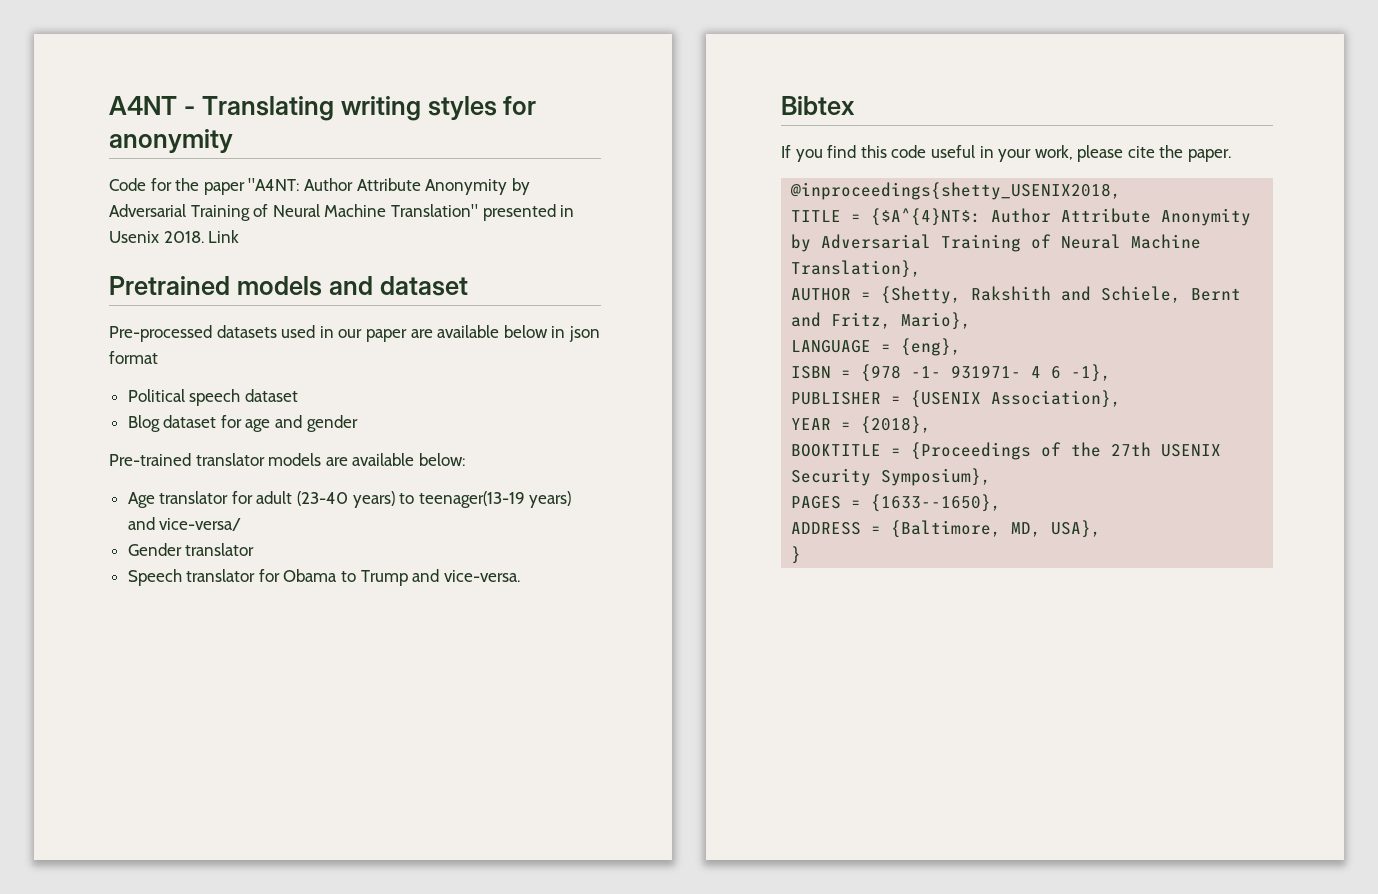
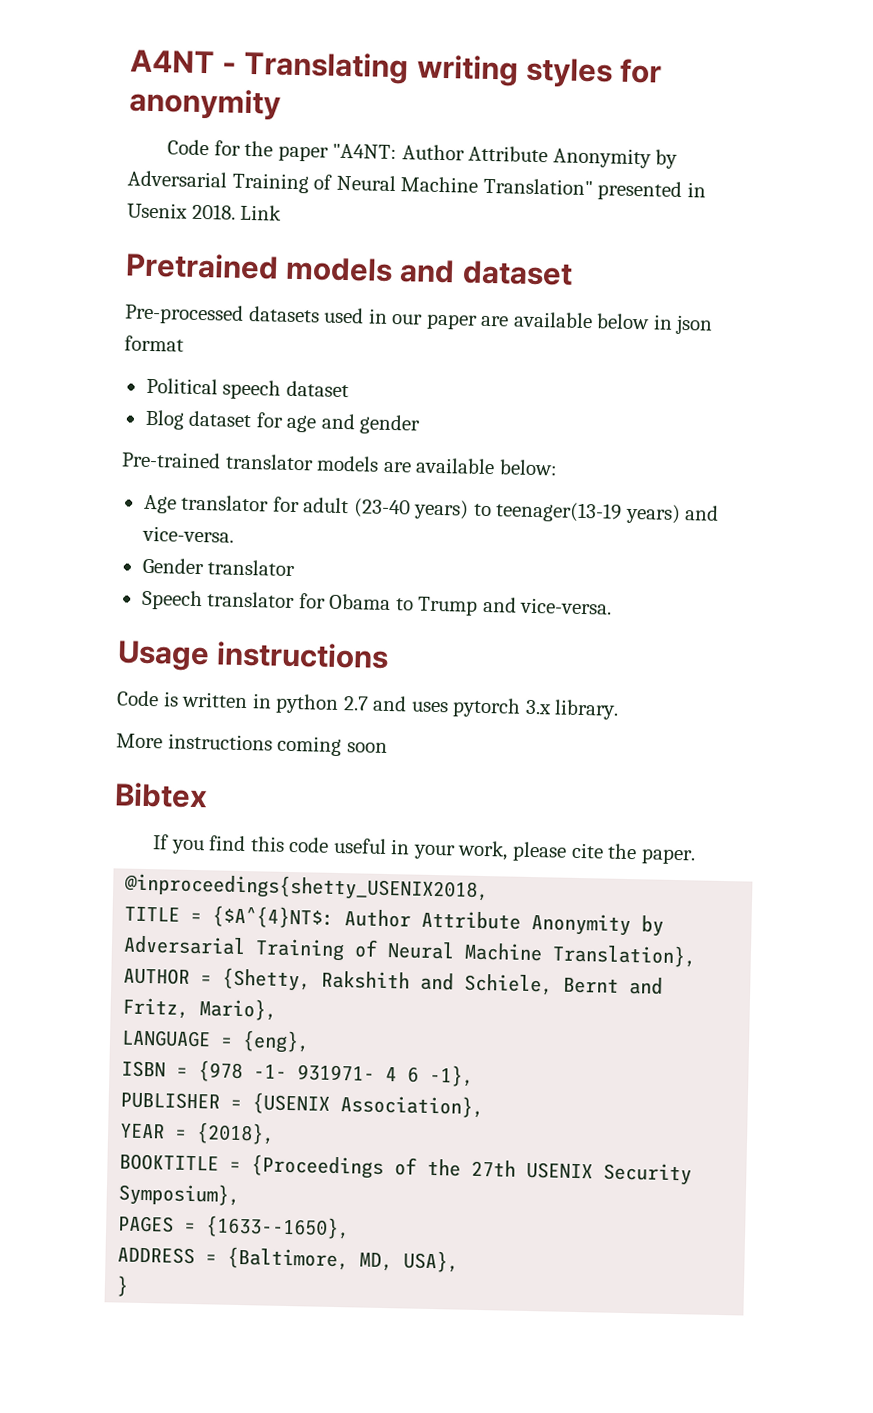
[159,518,242,531] vice-versa/ -> [141,525,234,543] vice-versa.
(520, 576) none -> [117,640,390,672] [116,690,620,720] [116,733,388,757] // Usage instructions // Code is written in python 2.7 and uses pytorch 3.x library. // More instructions coming soon

